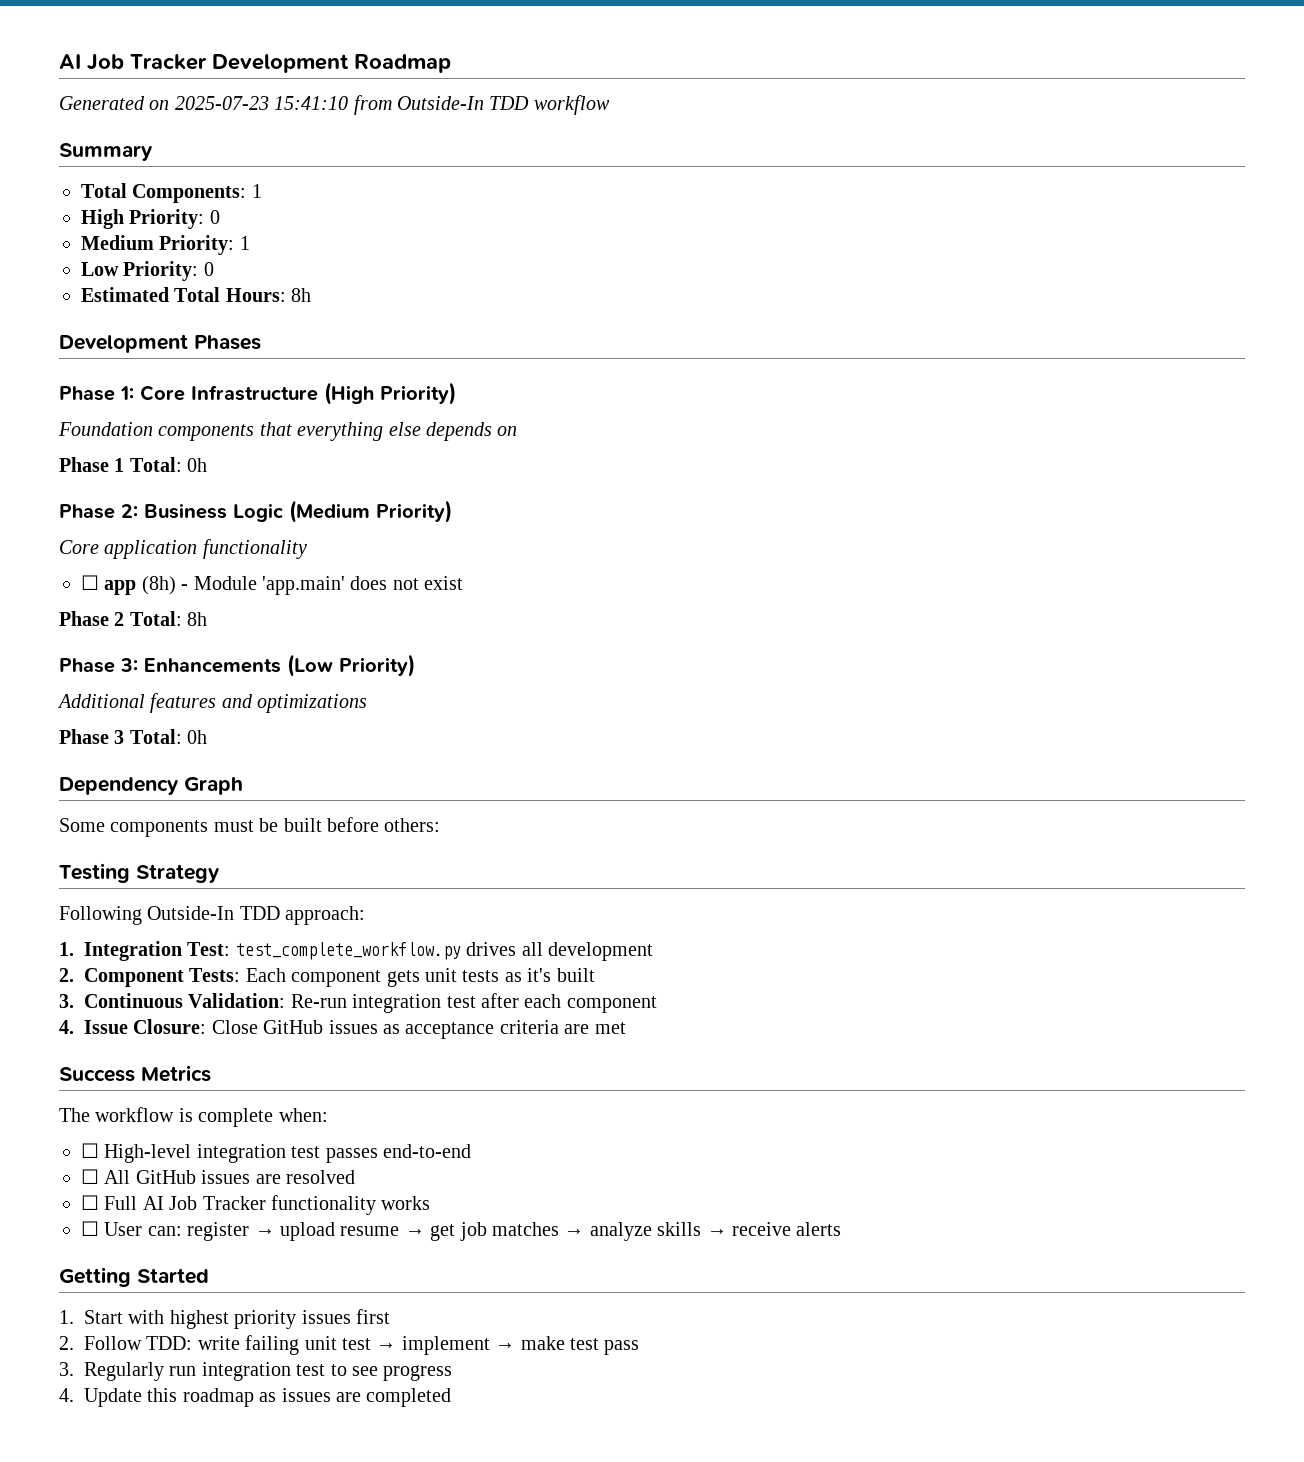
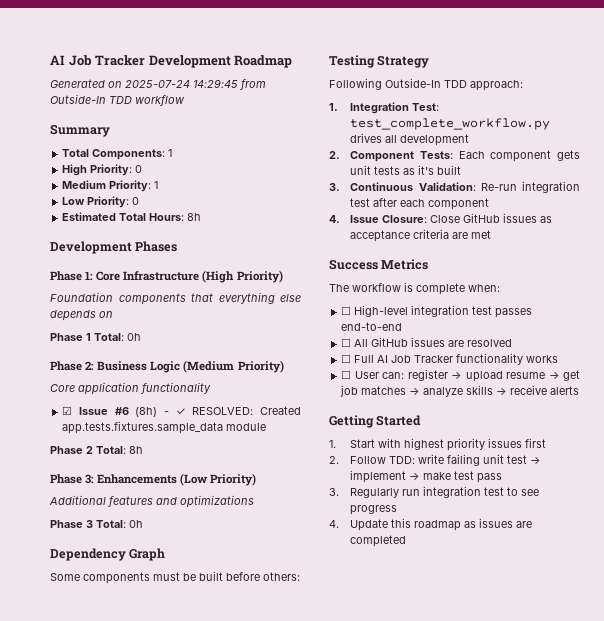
[174,96,349,110] 2025-07-23 15:41:10 -> [125,79,238,88] 2025-07-24 14:29:45
[81,575,464,595] ☐ app (8h) - Module 'app.main' does not exist -> [62,406,301,417] [62,421,267,434] ☑ Issue #6 (8h) - ✓ RESOLVED: Created app.tests.fixtures.sample_data module

